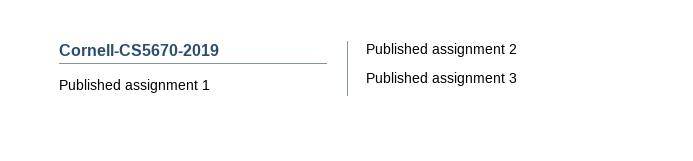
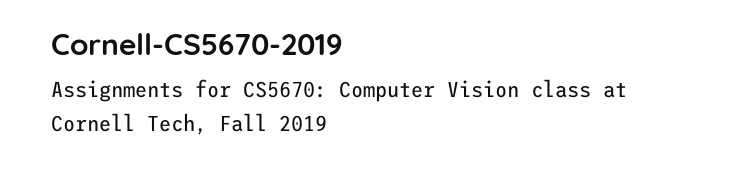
[59,79,210,93] [366,43,517,57] [366,72,517,86] Published assignment 1 // Published assignment 2 // Published assignment 3 -> [51,79,627,102] [51,113,327,135] Assignments for CS5670: Computer Vision class at Cornell Tech, Fall 2019

